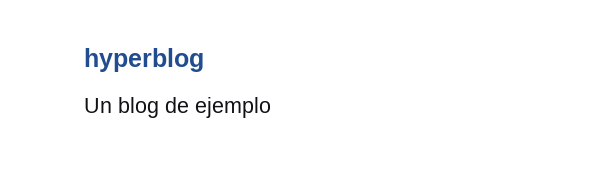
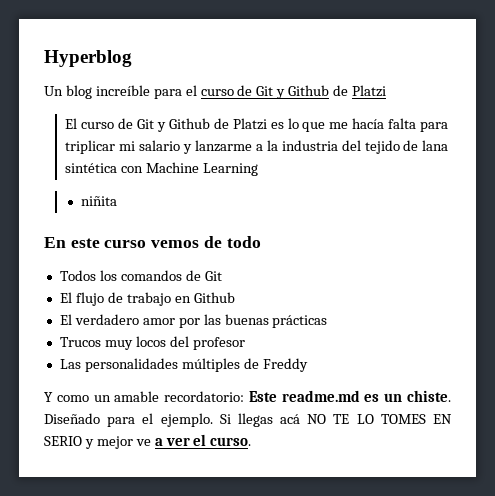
[84,48,204,72] hyperblog -> [44,50,132,67] Hyperblog
[165,97,271,118] de ejemplo -> [95,85,387,99] [65,118,449,132] [65,140,449,154] [65,162,259,176] [81,196,118,206] [44,236,261,248] [59,270,222,281] [59,292,235,306] [59,314,328,328] [59,336,245,350] [59,358,308,372] [44,390,451,402] [44,413,453,427] [44,434,252,449] increíble para el curso de Git y Github de Platzi // El curso de Git y Github de Platzi es lo que me hacía falta para triplicar mi salario y lanzarme a la industria del tejido de lana sintética con Machine Learning // niñita // En este curso vemos de todo // Todos los comandos de Git // El flujo de trabajo en Github // El verdadero amor por las buenas prácticas // Trucos muy locos del profesor // Las personalidades múltiples de Freddy // Y como un amable recordatorio: Este readme.md es un chiste. Diseñado para el ejemplo. Si llegas acá NO TE LO TOMES EN SERIO y mejor ve a ver el curso.

